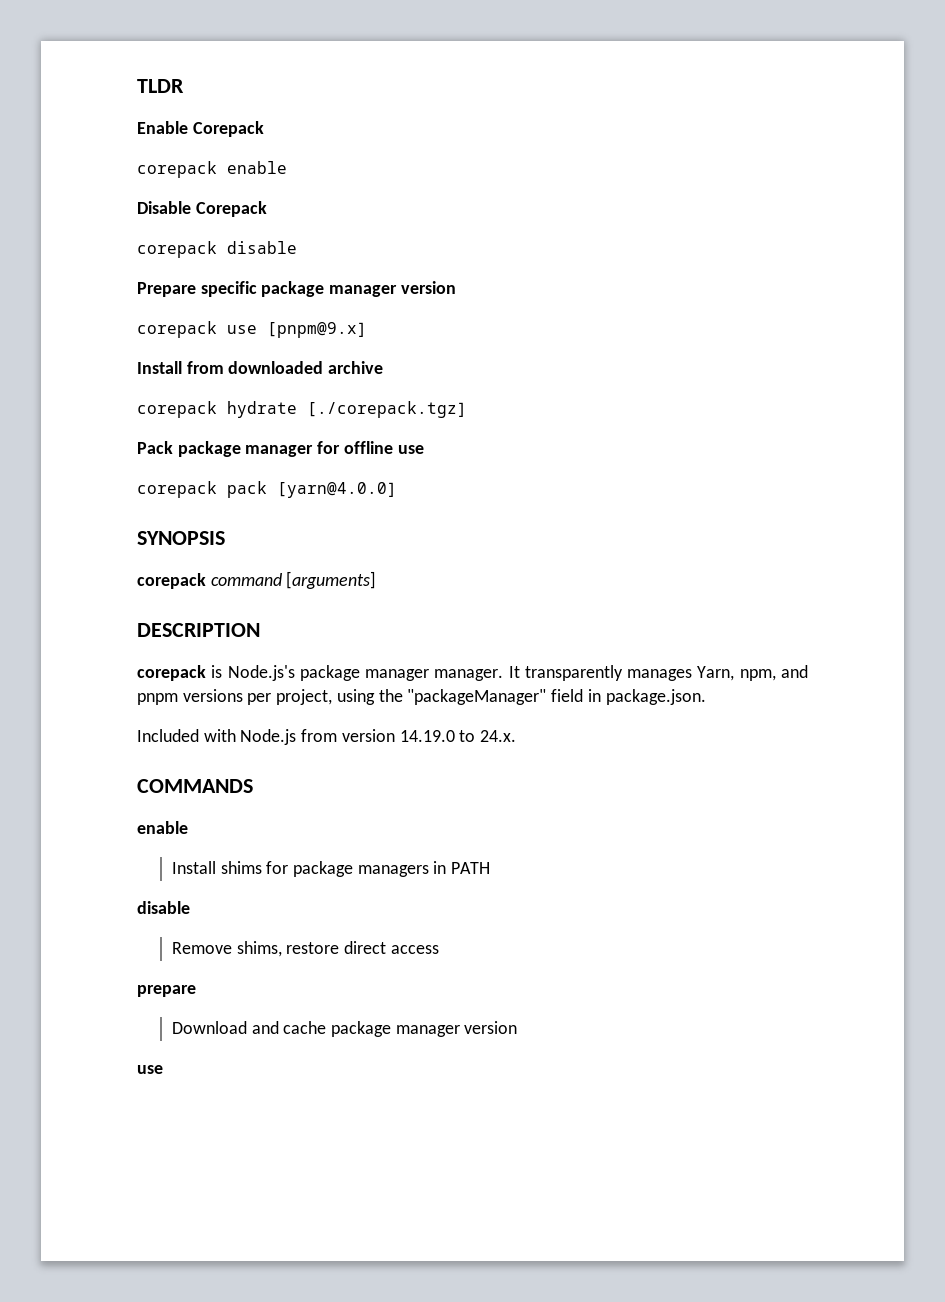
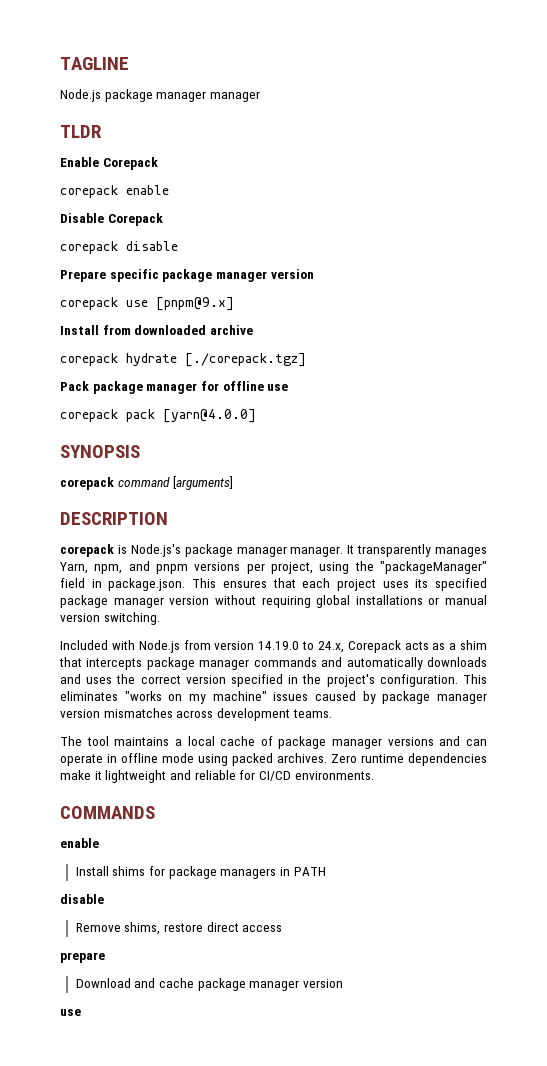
(137, 86) none -> [60,57,129,70] [60,89,260,102] TAGLINE // Node.js package manager manager //
(706, 697) none -> [192,578,487,591] [60,595,487,608] [60,612,160,625] This ensures that each project uses its specified package manager version without requiring global installations or manual version switching.
[480,730,517,742] 24.x. -> [317,640,487,653] [59,657,488,670] [60,674,487,687] [60,691,488,704] [60,708,332,721] [60,736,487,749] [60,753,487,766] [60,770,374,783] 24.x, Corepack acts as a shim that intercepts package manager commands and automatically downloads and uses the correct version specified in the project's configuration. This eliminates "works on my machine" issues caused by package manager version mismatches across development teams. // The tool maintains a local cache of package manager versions and can operate in offline mode using packed archives. Zero runtime dependencies make it lightweight and reliable for CI/CD environments.

